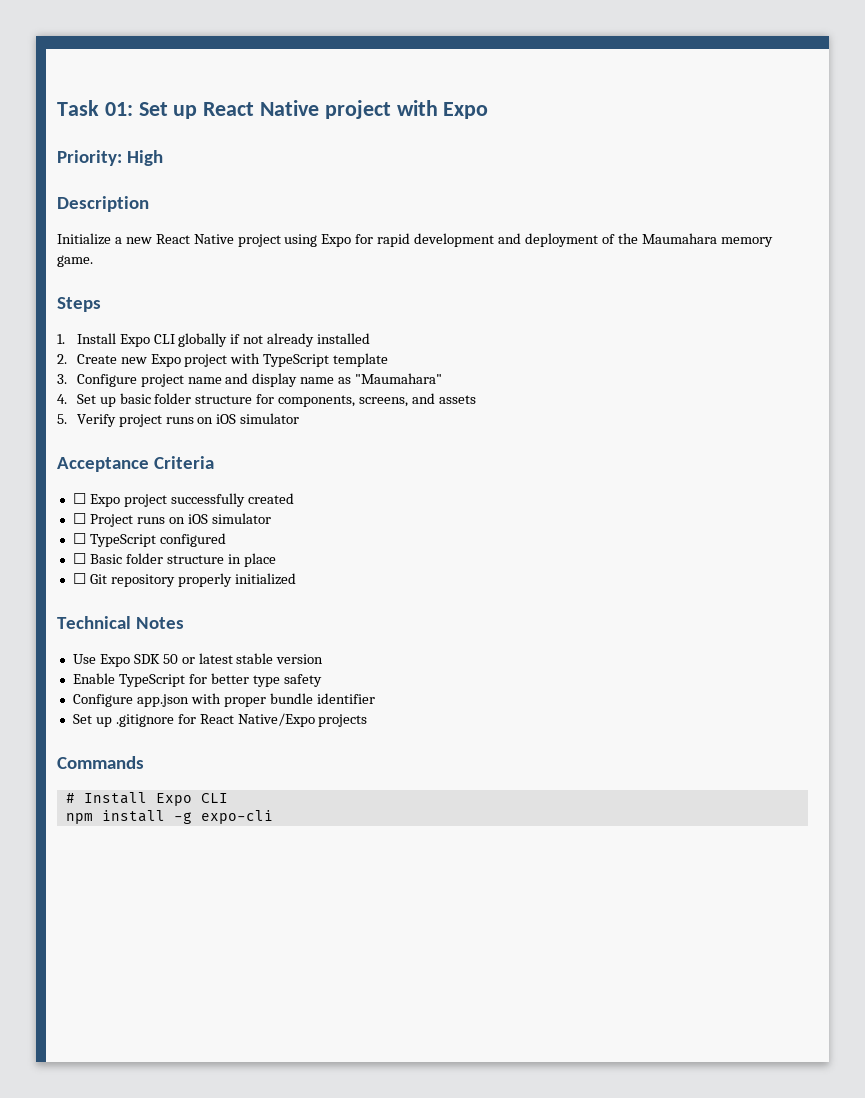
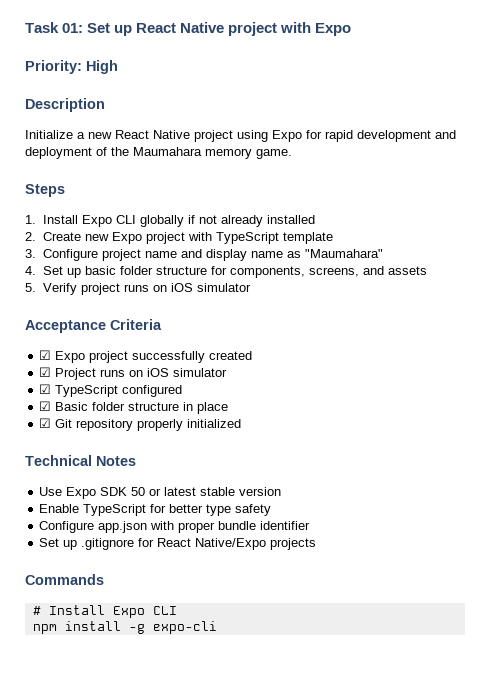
[72,493,86,504] ☐ -> [39,350,52,360] ☑
[72,513,86,524] ☐ -> [39,367,52,377] ☑
[72,533,86,544] ☐ -> [39,384,52,394] ☑
[72,553,86,564] ☐ -> [39,401,52,411] ☑
[72,573,86,584] ☐ -> [39,418,52,428] ☑

